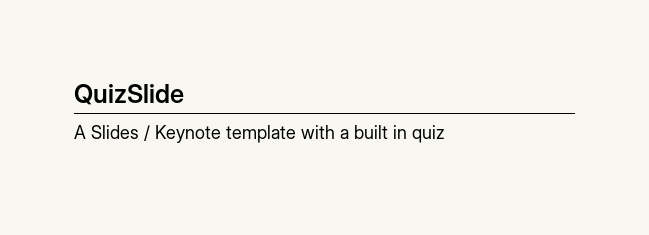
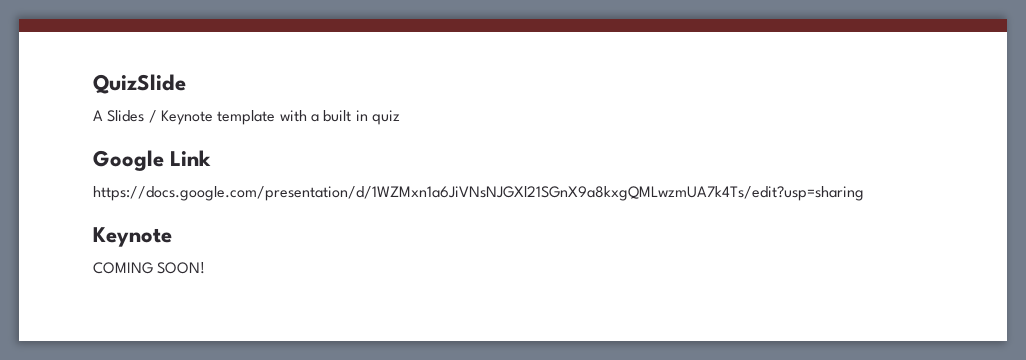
(445, 134) none -> [93,150,212,171] [93,186,864,201] [93,227,172,247] [93,262,206,274] // Google Link // https://docs.google.com/presentation/d/1WZMxn1a6JiVNsNJGXl21SGnX9a8kxgQMLwzmUA7k4Ts/edit?usp=sharing // Keynote // COMING SOON!

